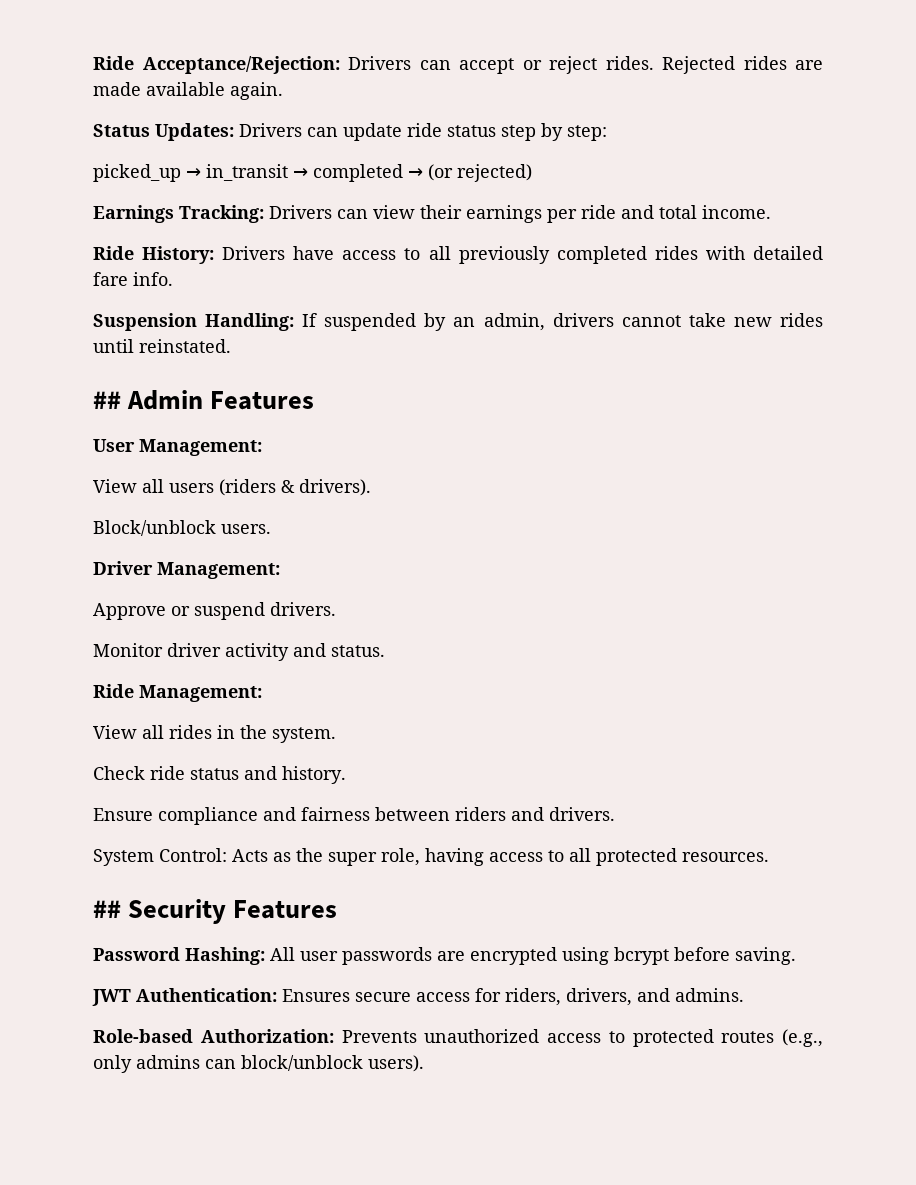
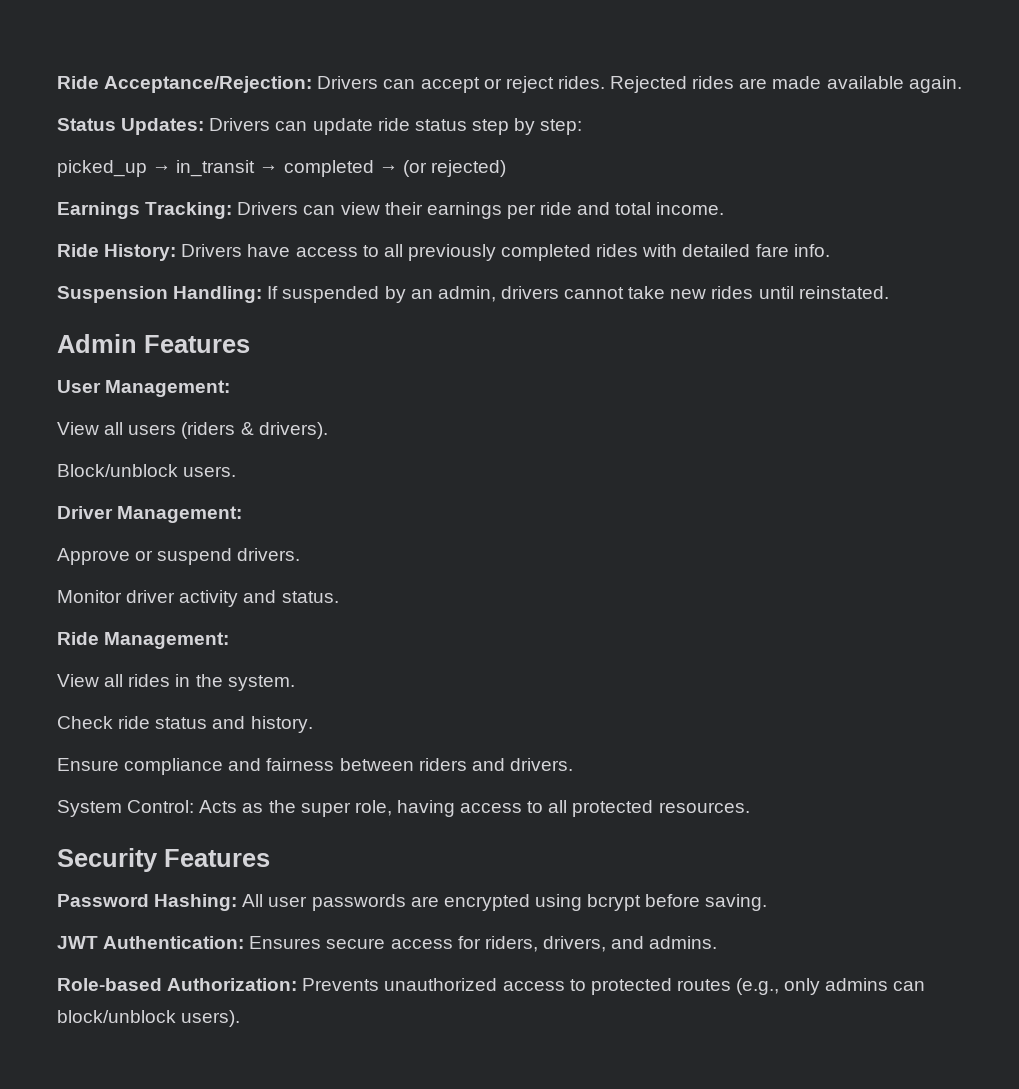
[93,391,121,409] ## -> (889, 292) none
[93,900,121,918] ## -> (750, 807) none

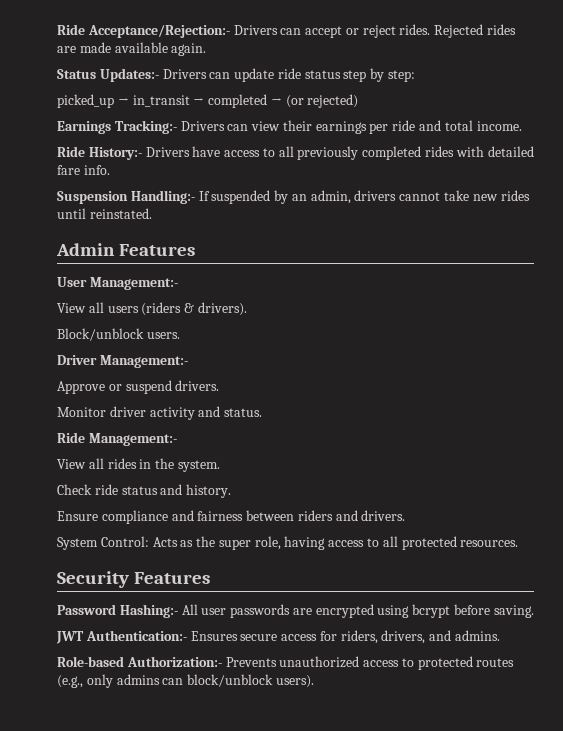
[57,76,313,93] Ride Acceptance/Rejection: -> [57,24,230,38] Ride Acceptance/Rejection:-
[121,118,205,135] Updates: -> [99,68,159,82] Updates:-
[145,202,233,219] Tracking: -> [114,120,177,134] Tracking:-
[104,244,177,261] History: -> [88,147,142,160] History:-
[173,286,263,303] Handling: -> [130,190,195,204] Handling:-
[105,380,231,397] Management: -> [89,277,178,290] Management:-
[117,506,243,523] Management: -> [99,355,188,368] Management:-
[104,632,230,649] Management: -> [88,433,177,446] Management:-
[154,894,238,911] Hashing: -> [119,604,178,618] Hashing:-
[103,936,245,949] Authentication: -> [85,630,187,641] Authentication:-
[167,978,298,991] Authorization: -> [126,656,222,667] Authorization:-

